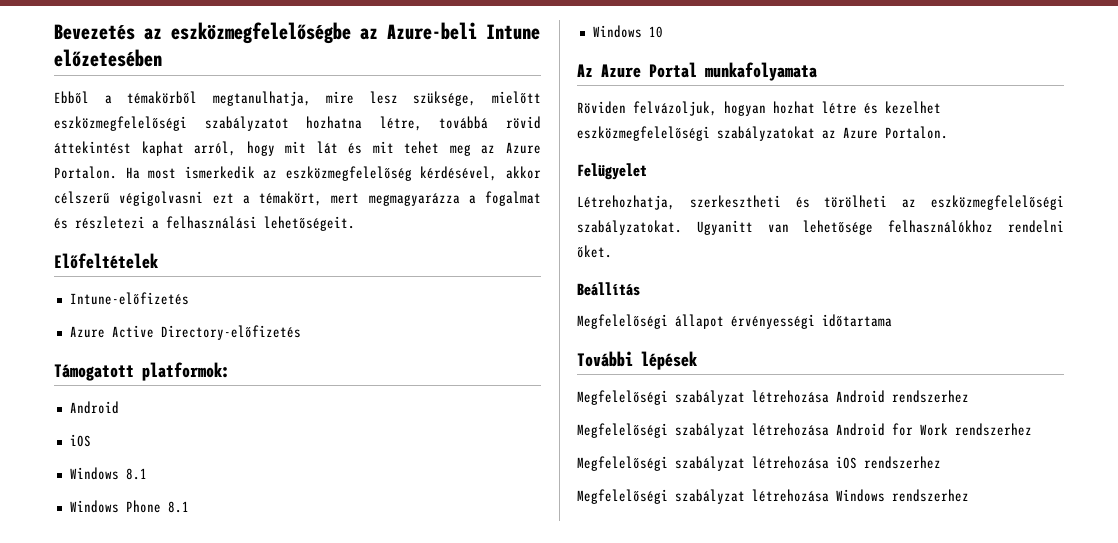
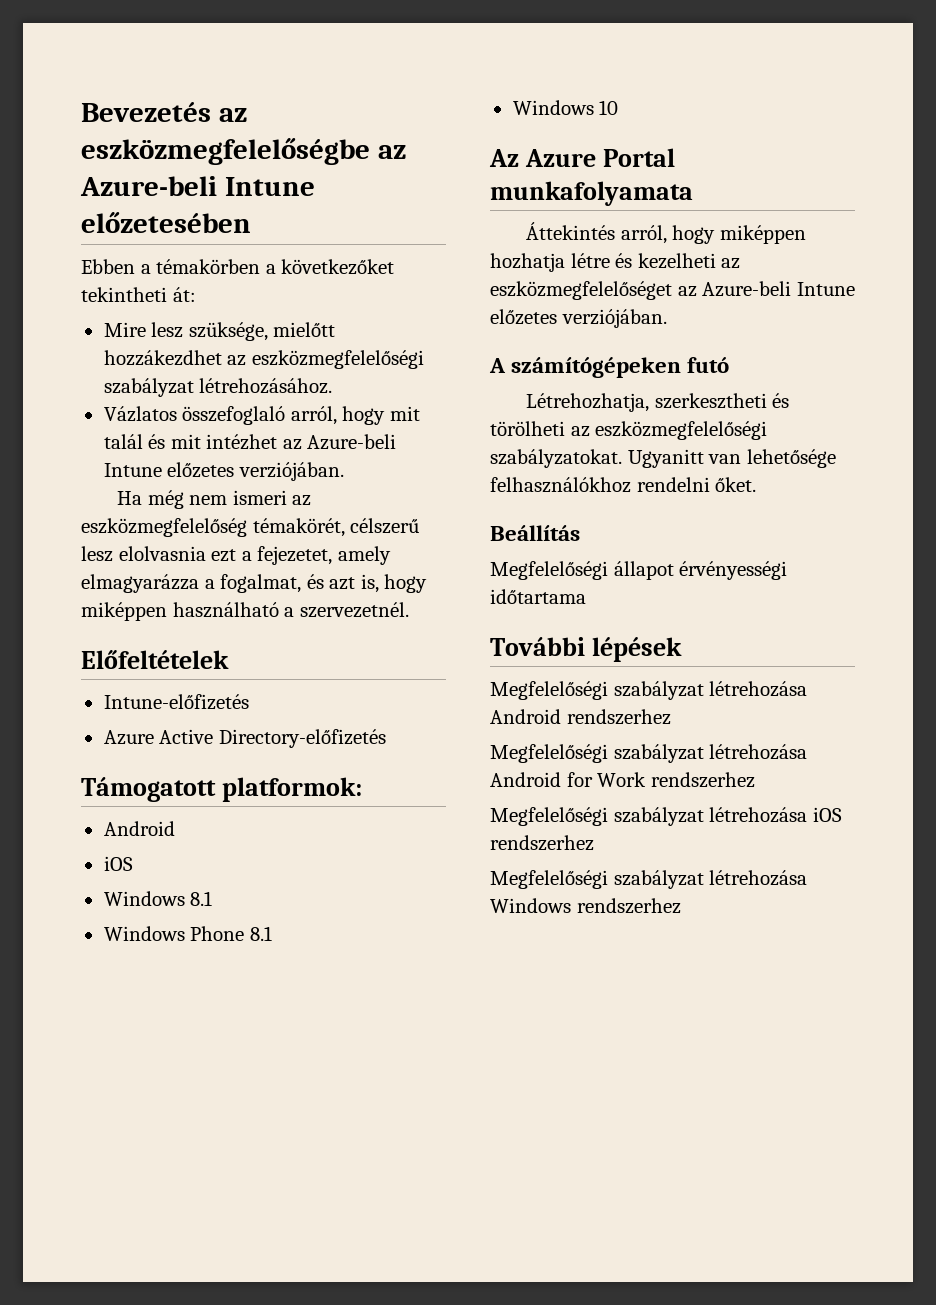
[54,91,541,106] [54,116,541,131] [54,141,184,156] Ebből a témakörből megtanulhatja, mire lesz szüksége, mielőtt eszközmegfelelőségi szabályzatot hozhatna létre, továbbá rövid áttekintést kaphat -> [81,259,395,275] [81,287,196,302] [103,322,336,341] [103,350,424,369] [103,378,333,397] [103,406,286,425] Ebben a témakörben a következőket tekintheti át: // Mire lesz szüksége, mielőtt hozzákezdhet az eszközmegfelelőségi szabályzat létrehozásához. // Vázlatos összefoglaló
[316,141,338,154] lát -> [103,434,143,449] talál
[404,141,541,156] [54,166,541,181] [54,191,541,206] [54,216,355,231] tehet meg az Azure Portalon. Ha most ismerkedik az eszközmegfelelőség kérdésével, akkor célszerű végigolvasni ezt a témakört, mert megmagyarázza a fogalmat és részletezi a felhasználási lehetőségeit. -> [206,434,397,450] [103,462,344,481] [117,490,312,509] [81,518,420,537] [81,546,391,565] [81,574,428,593] [81,602,409,621] intézhet az Azure-beli Intune előzetes verziójában. // Ha még nem ismeri az eszközmegfelelőség témakörét, célszerű lesz elolvasnia ezt a fejezetet, amely elmagyarázza a fogalmat, és azt is, hogy miképpen használható a szervezetnél.
[577,101,941,116] [577,126,948,141] [577,163,647,180] Röviden felvázoljuk, hogyan hozhat létre és kezelhet eszközmegfelelőségi szabályzatokat az Azure Portalon. // Felügyelet -> [526,222,806,244] [490,253,741,272] [490,281,855,300] [490,309,667,328] [489,357,730,378] Áttekintés arról, hogy miképpen hozhatja létre és kezelheti az eszközmegfelelőséget az Azure-beli Intune előzetes verziójában. // A számítógépeken futó

